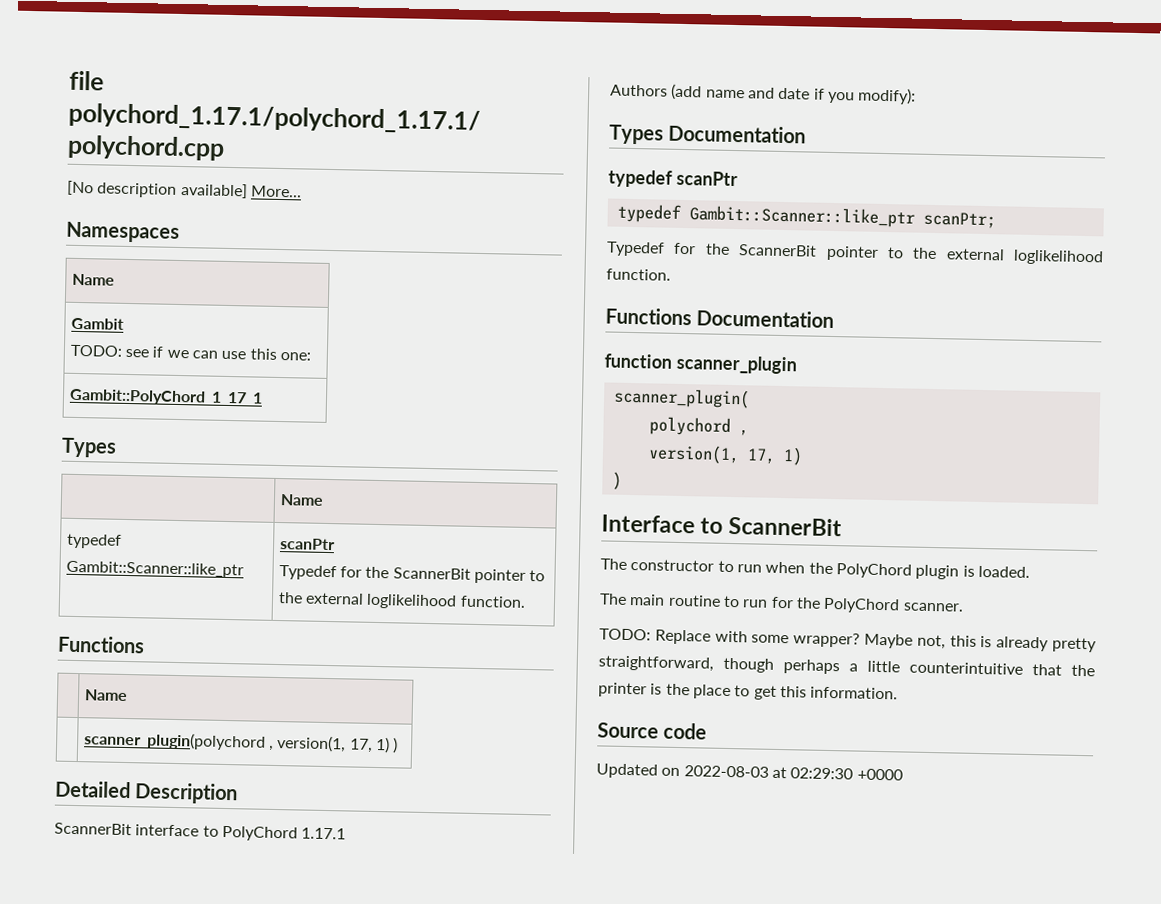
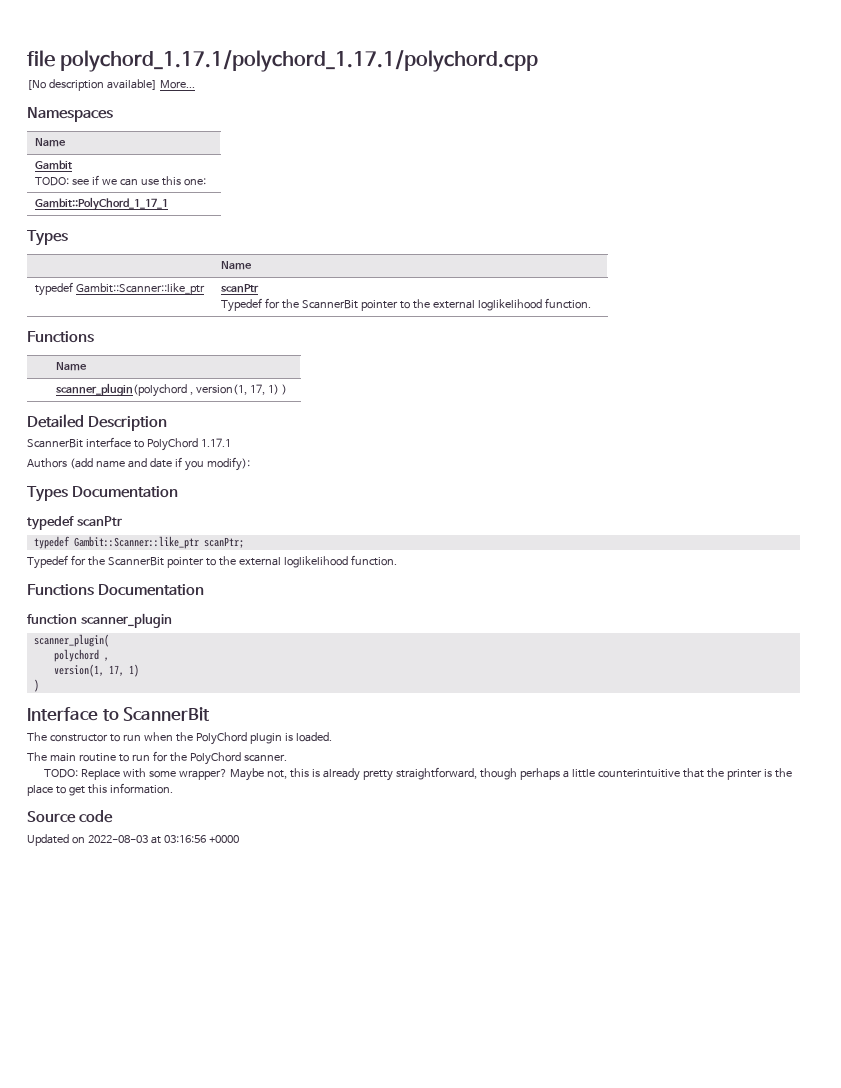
[790,767,854,780] 02:29:30 -> [163,835,206,843] 03:16:56

